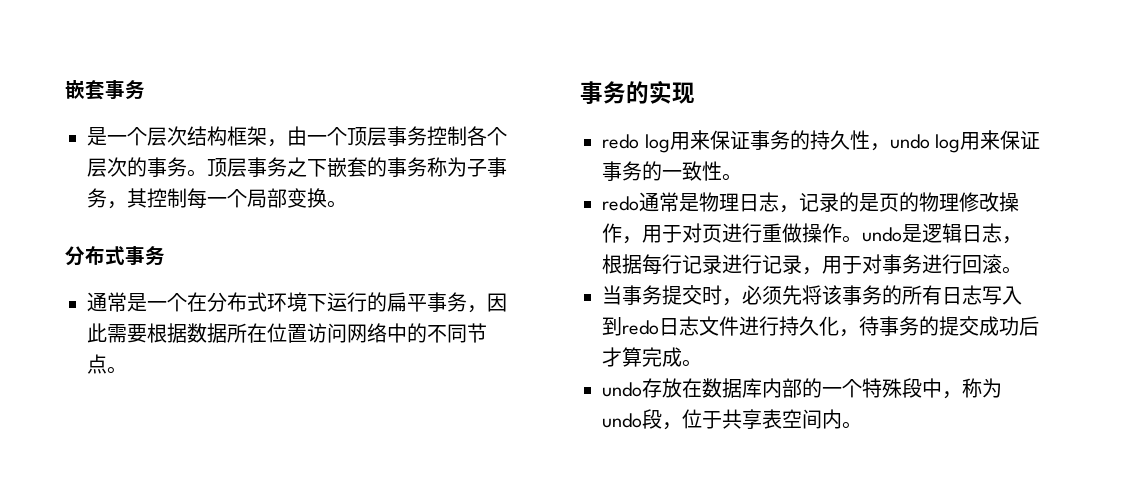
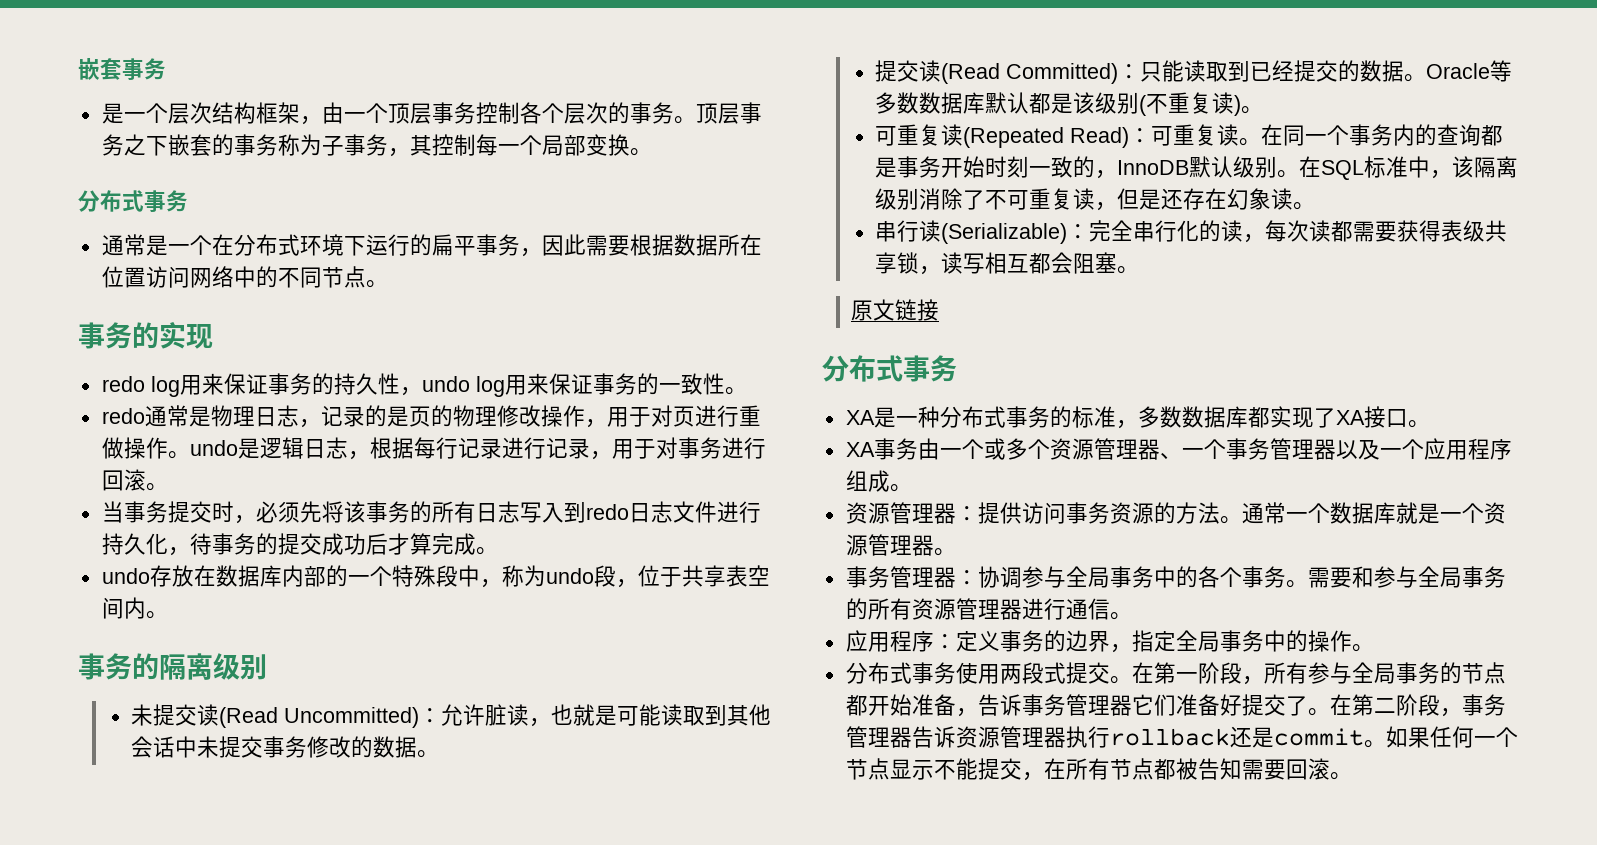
(862, 425) none -> [78,653,267,680] [131,704,772,728] [131,736,440,758] [875,60,1513,84] [875,92,1264,116] [875,124,1504,148] [875,156,1519,180] [875,188,1316,211] [875,220,1508,244] [875,252,1140,275] [851,299,940,321] [822,355,957,382] [845,406,1430,429] [845,438,1512,460] [845,470,912,492] [845,502,1506,524] [845,534,956,556] [845,566,1506,588] [845,598,1132,620] [845,630,1374,653] [845,662,1506,685] [845,694,1506,717] [845,726,1518,748] [845,758,1352,781] // 事务的隔离级别 // 未提交读(Read Uncommitted)：允许脏读，也就是可能读取到其他会话中未提交事务修改的数据。 // 提交读(Read Committed)：只能读取到已经提交的数据。Oracle等多数数据库默认都是该级别(不重复读)。 // 可重复读(Repeated Read)：可重复读。在同一个事务内的查询都是事务开始时刻一致的，InnoDB默认级别。在SQL标准中，该隔离级别消除了不可重复读，但是还存在幻象读。 // 串行读(Serializable)：完全串行化的读，每次读都需要获得表级共享锁，读写相互都会阻塞。 // 原文链接 // 分布式事务 // XA是一种分布式事务的标准，多数数据库都实现了XA接口。 // XA事务由一个或多个资源管理器、一个事务管理器以及一个应用程序组成。 // 资源管理器：提供访问事务资源的方法。通常一个数据库就是一个资源管理器。 // 事务管理器：协调参与全局事务中的各个事务。需要和参与全局事务的所有资源管理器进行通信。 // 应用程序：定义事务的边界，指定全局事务中的操作。 // 分布式事务使用两段式提交。在第一阶段，所有参与全局事务的节点都开始准备，告诉事务管理器它们准备好提交了。在第二阶段，事务管理器告诉资源管理器执行rollback还是commit。如果任何一个节点显示不能提交，在所有节点都被告知需要回滚。

